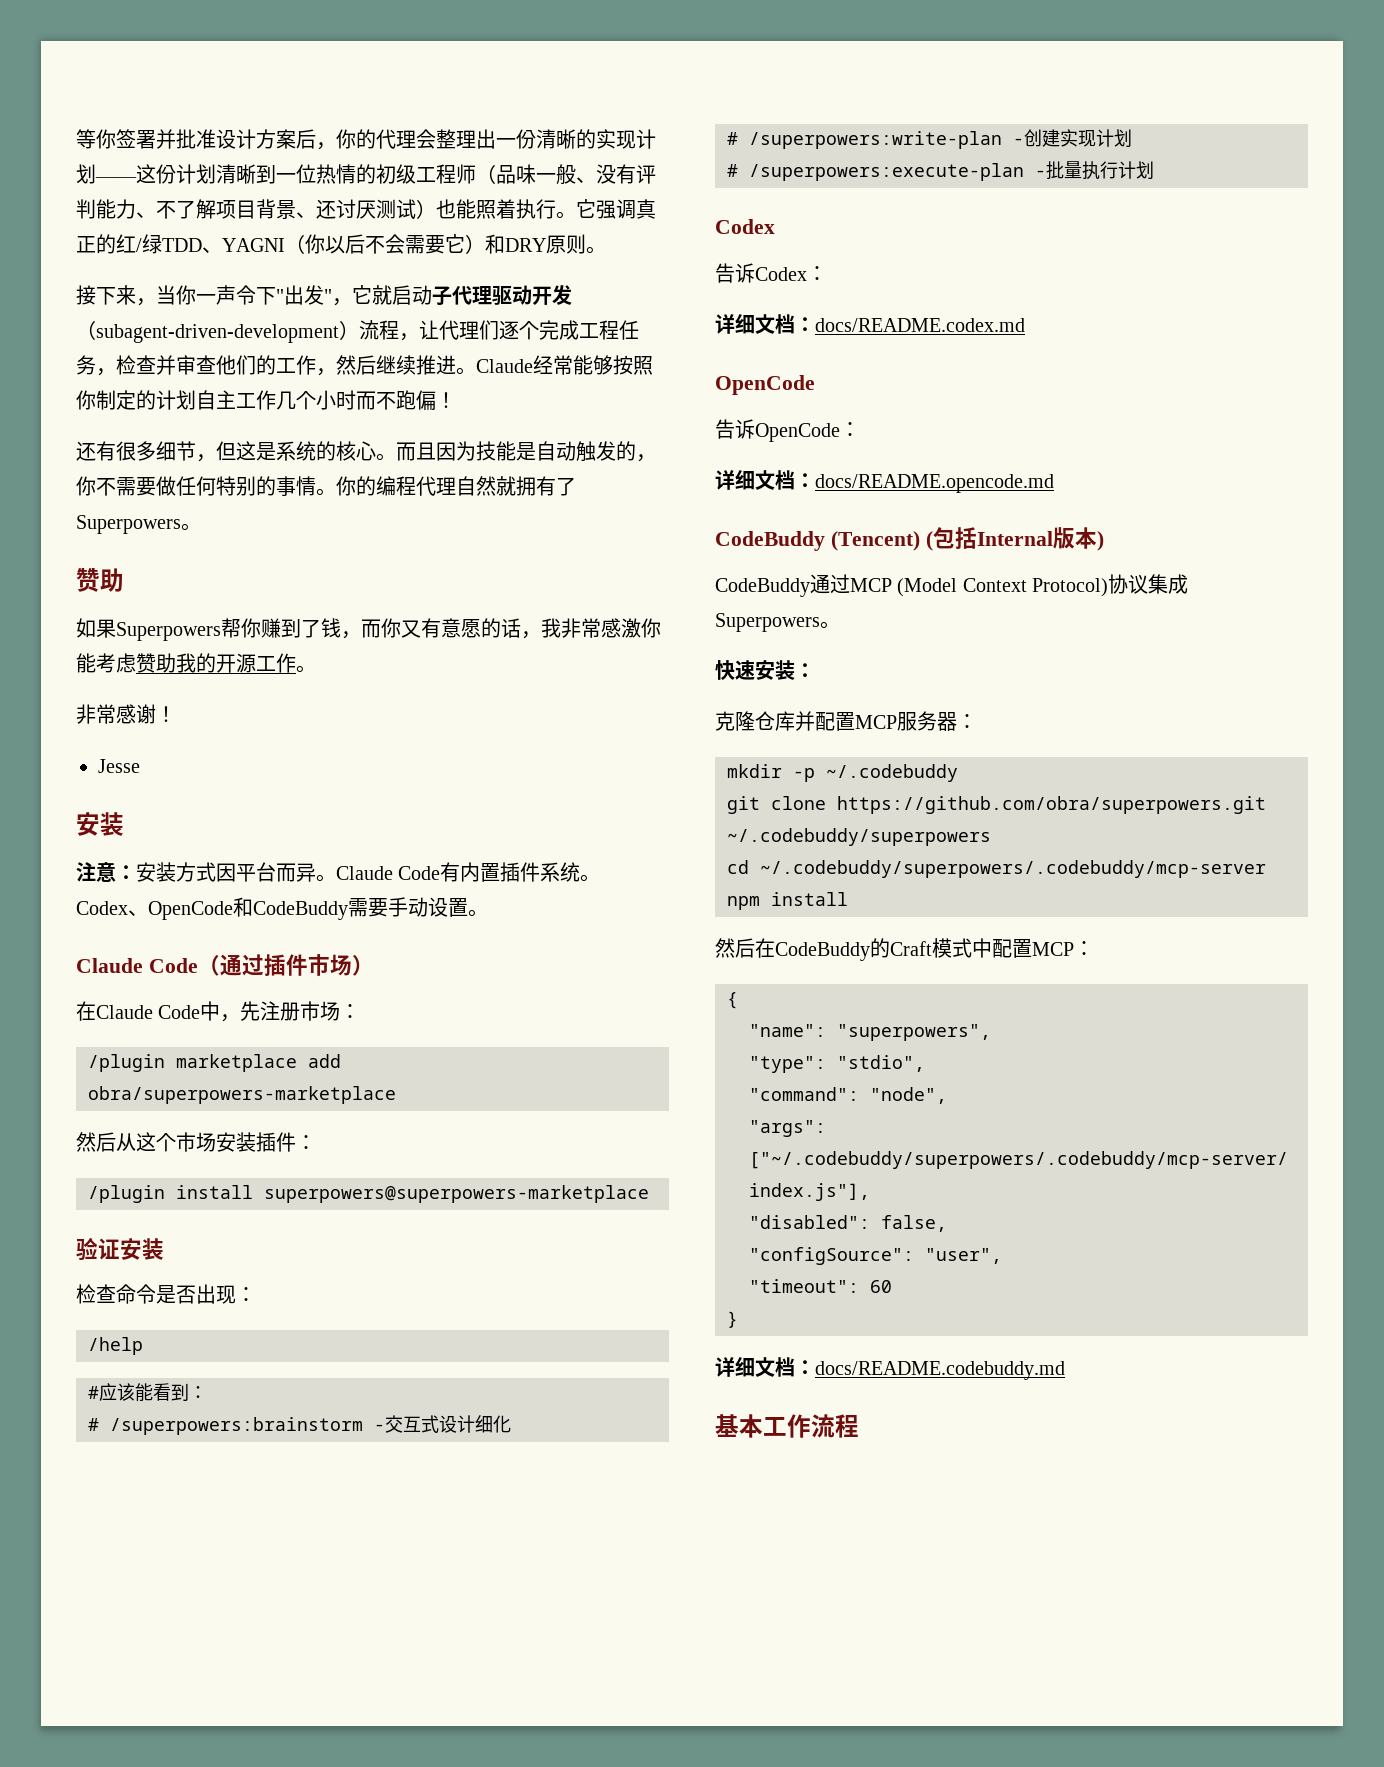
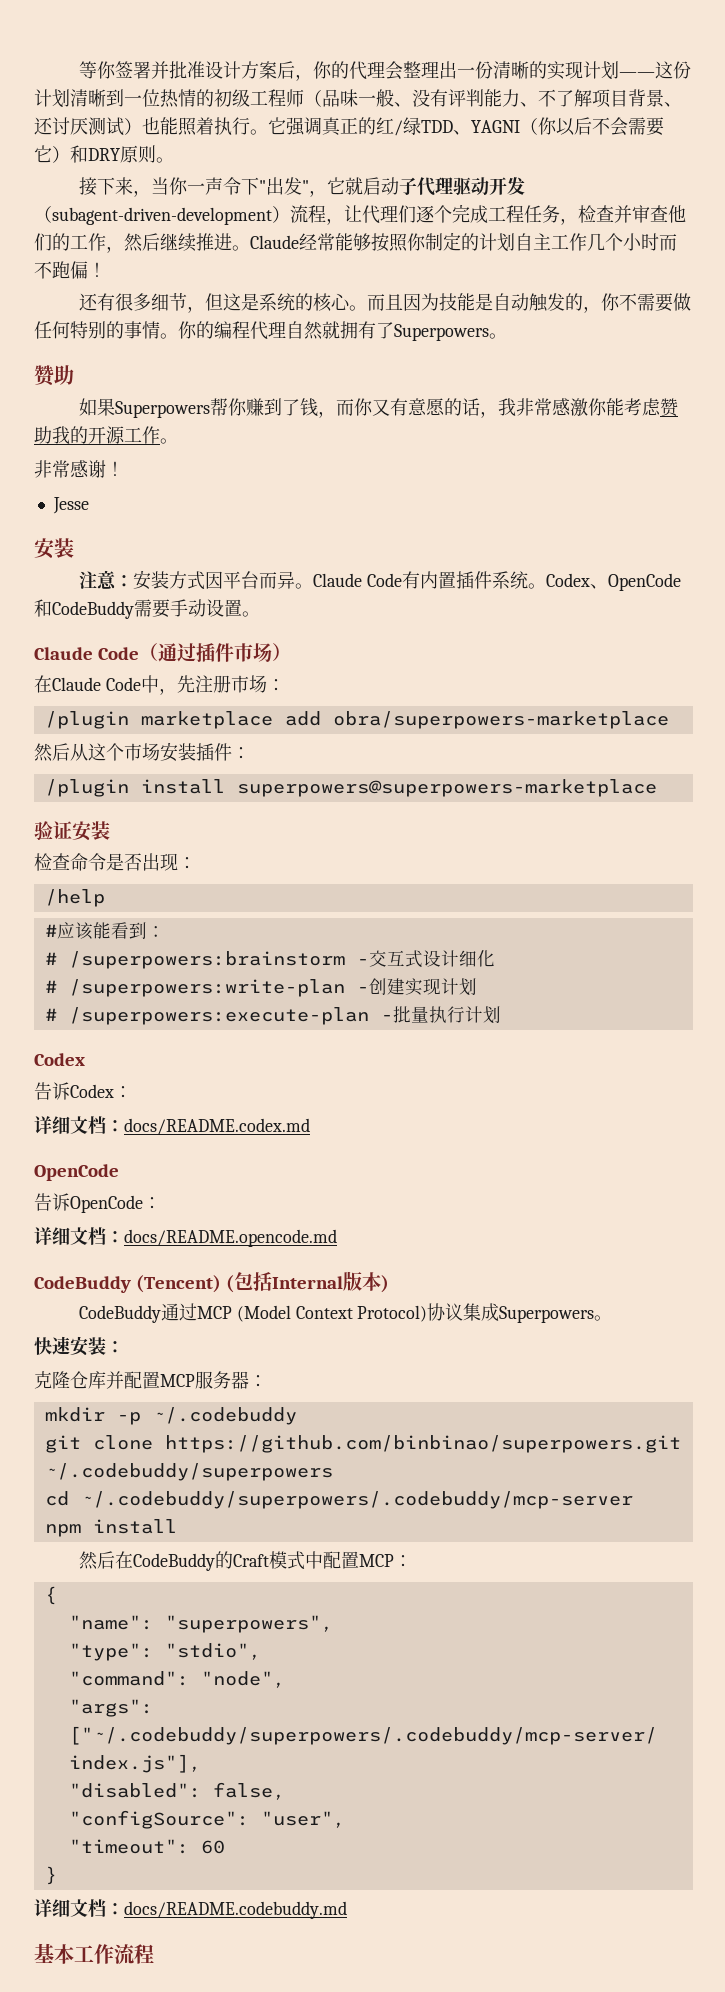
[837,796,1266,814] https://github.com/obra/superpowers.git -> [164,1435,681,1453] https://github.com/binbinao/superpowers.git

